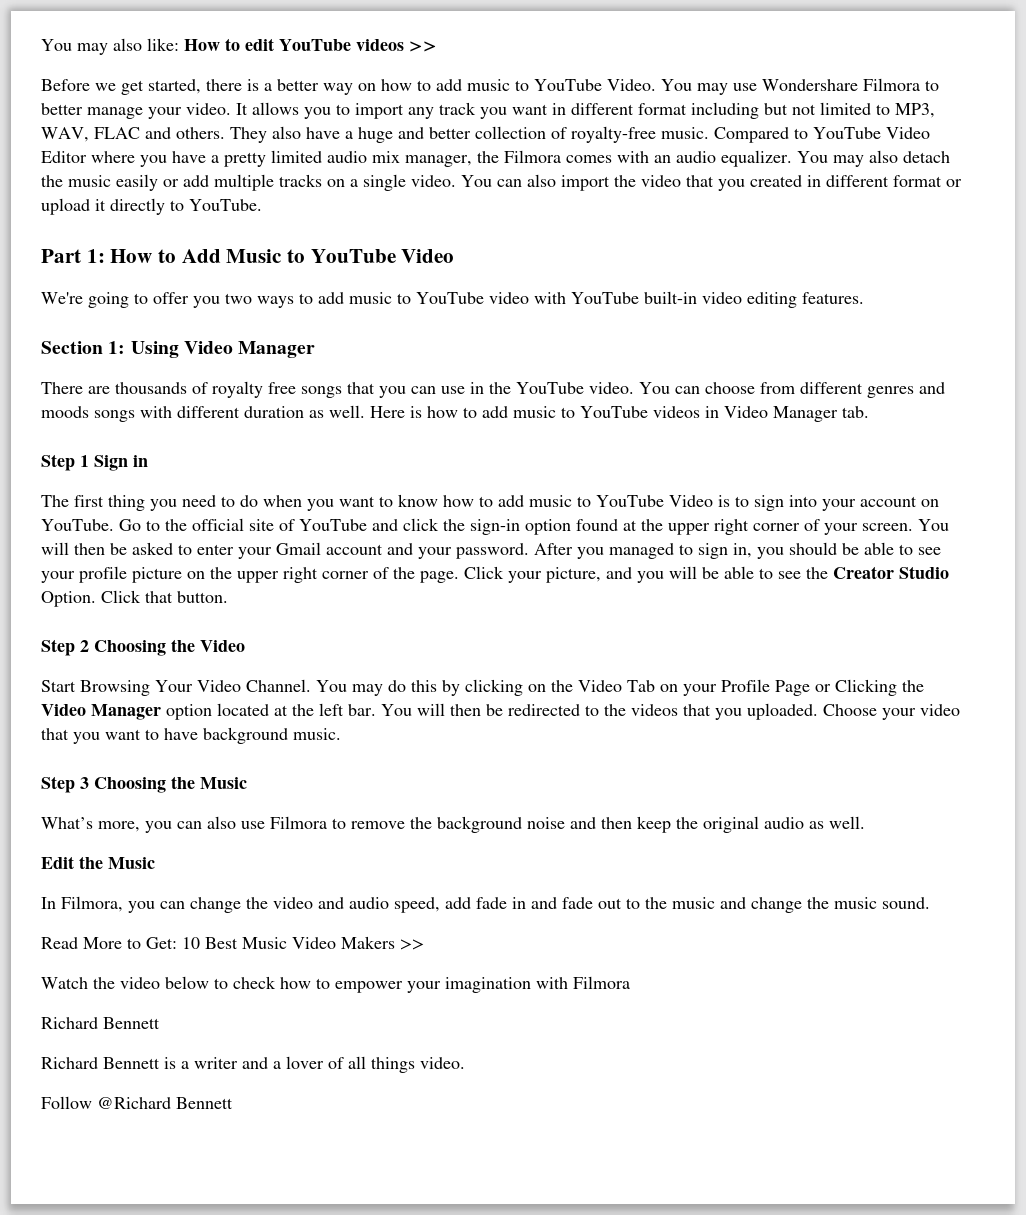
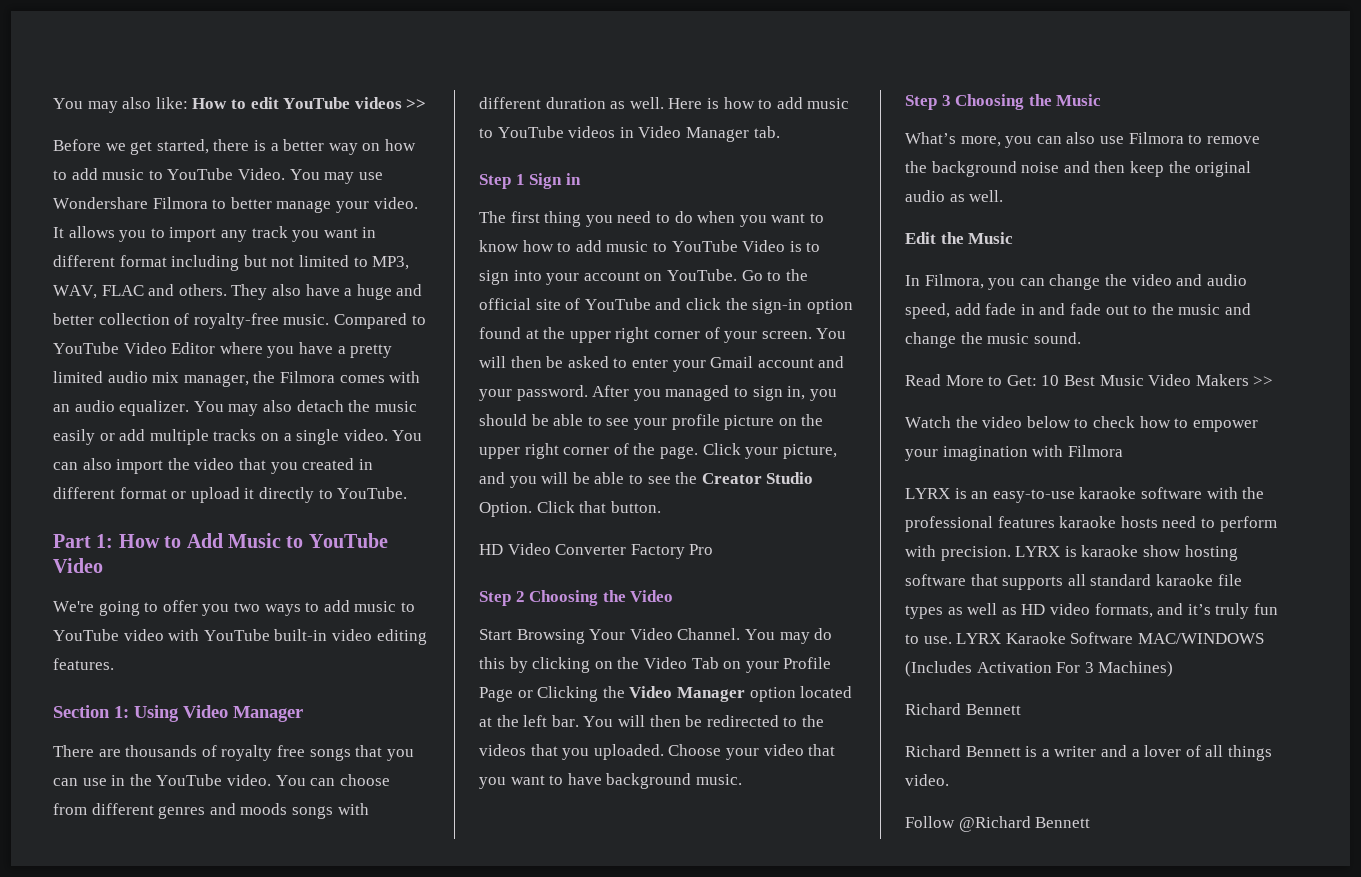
(228, 597) none -> [479,543,714,559] // HD Video Converter Factory Pro
(630, 982) none -> [905,487,1265,503] [905,516,1277,532] [905,545,1238,561] [905,574,1242,590] [905,603,1278,619] [905,632,1264,644] [905,661,1174,677] // LYRX is an easy-to-use karaoke software with the professional features karaoke hosts need to perform with precision. LYRX is karaoke show hosting software that supports all standard karaoke file types as well as HD video formats, and it’s truly fun to use. LYRX Karaoke Software MAC/WINDOWS (Includes Activation For 3 Machines)

